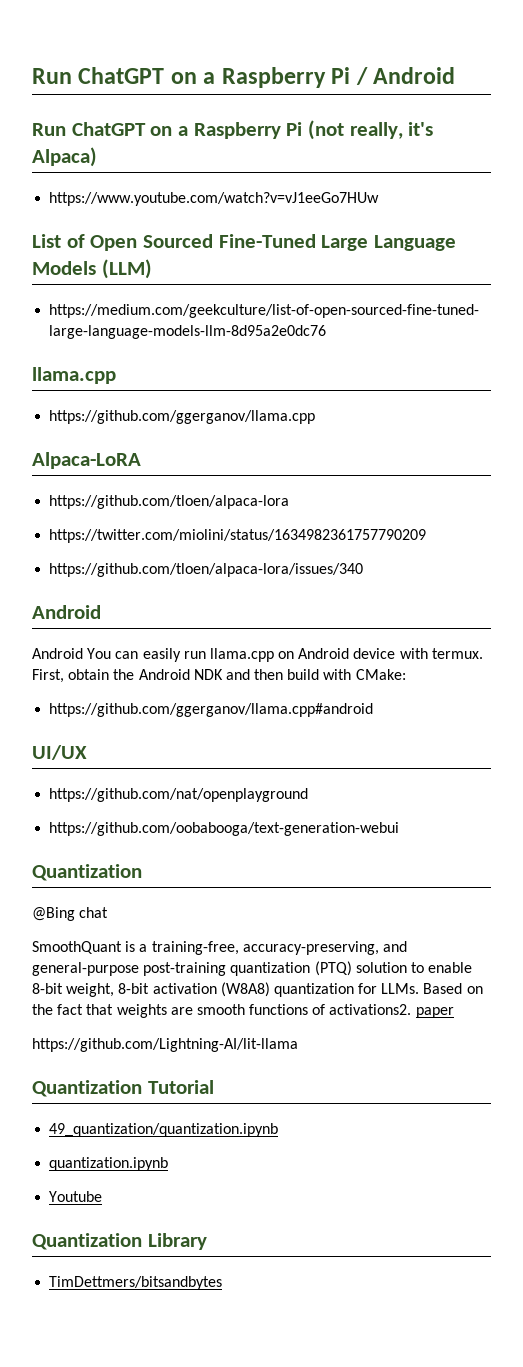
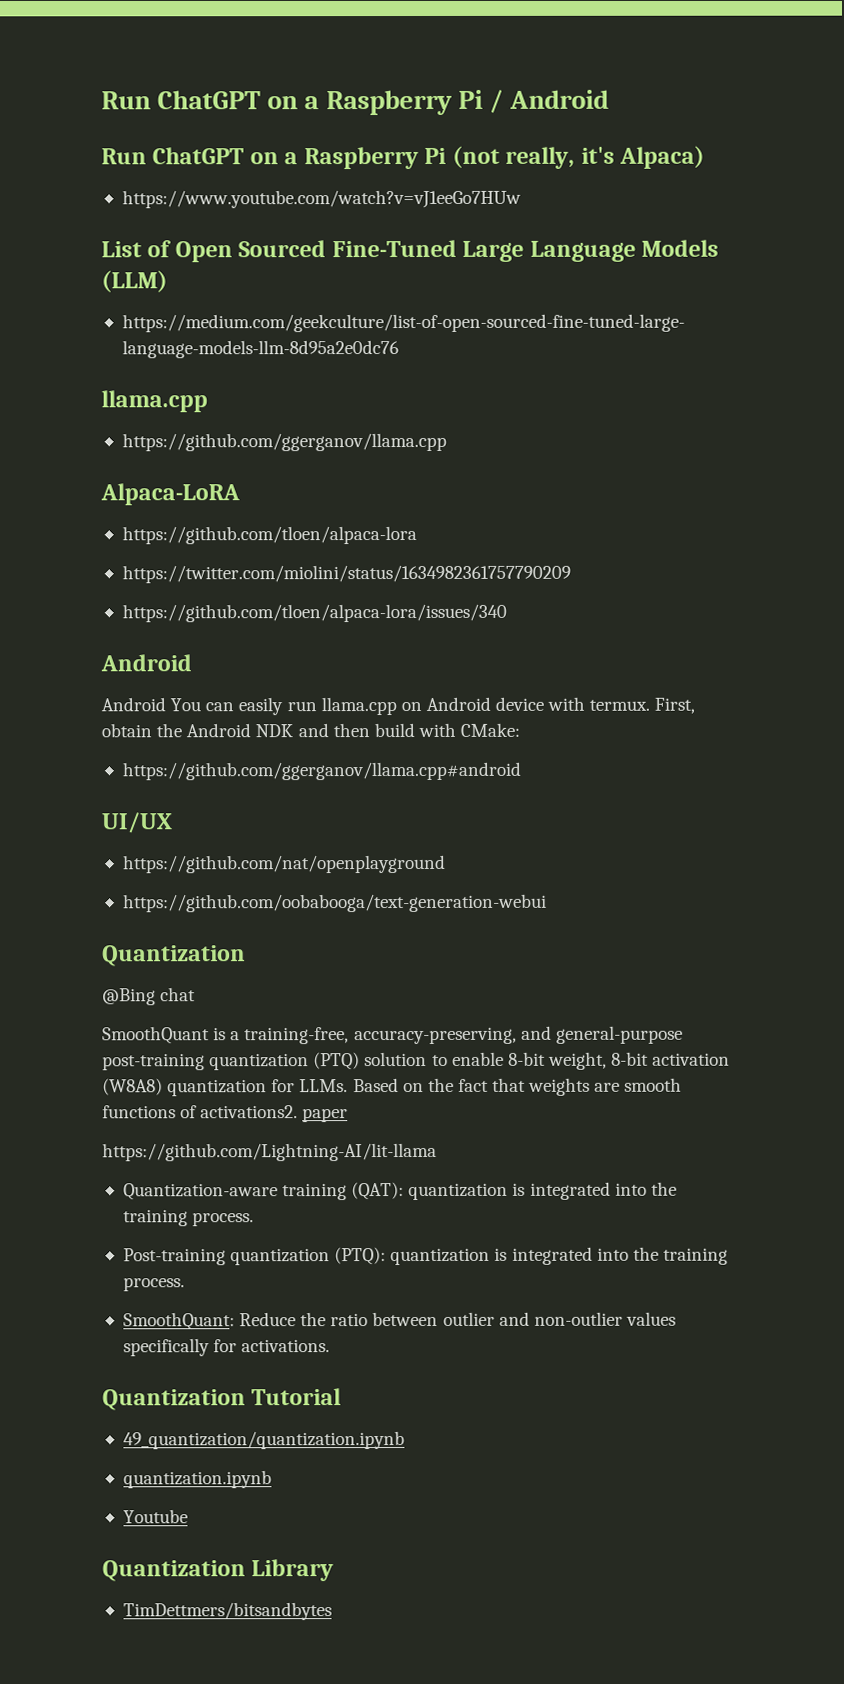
(298, 1045) none -> [122,1181,677,1201] [122,1209,255,1227] [122,1246,728,1266] [122,1277,185,1292] [122,1311,676,1331] [122,1338,331,1357] // Quantization-aware training (QAT): quantization is integrated into the training process. // Post-training quantization (PTQ): quantization is integrated into the training process. // SmoothQuant: Reduce the ratio between outlier and non-outlier values specifically for activations.

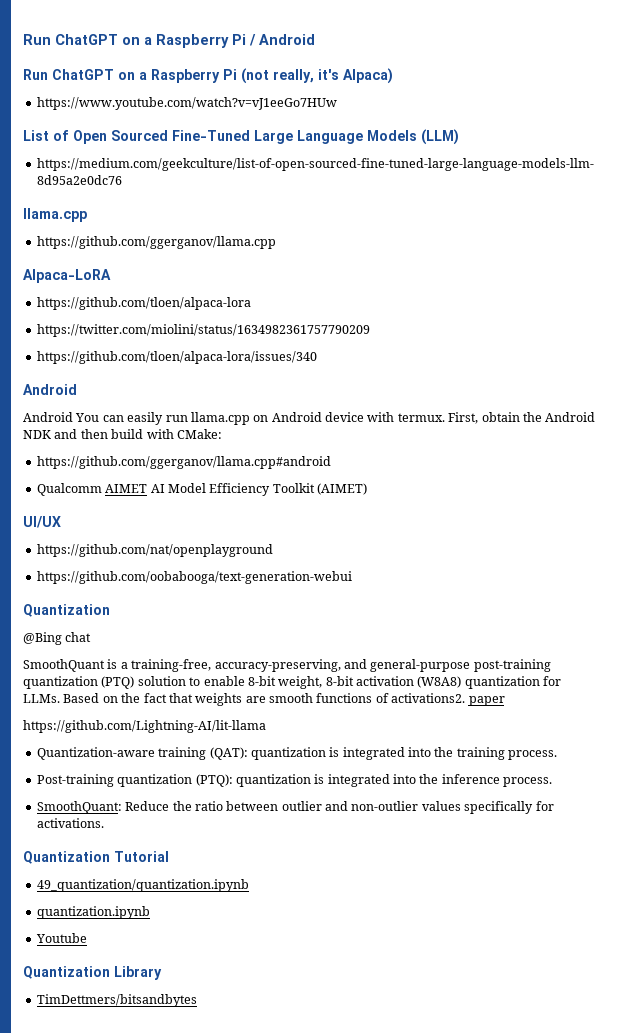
(521, 771) none -> [36,483,367,496] // Qualcomm AIMET AI Model Efficiency Toolkit (AIMET)
[662,1247,728,1265] training -> [441,774,500,784] inference

